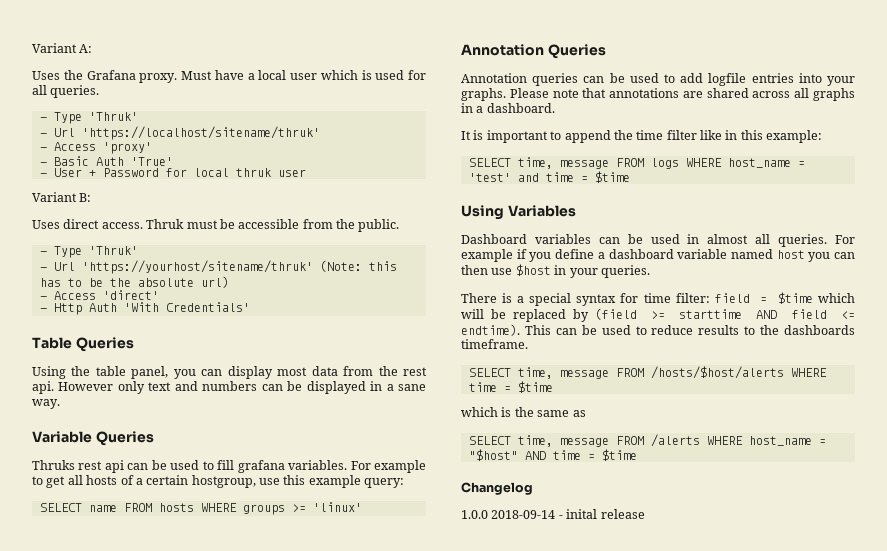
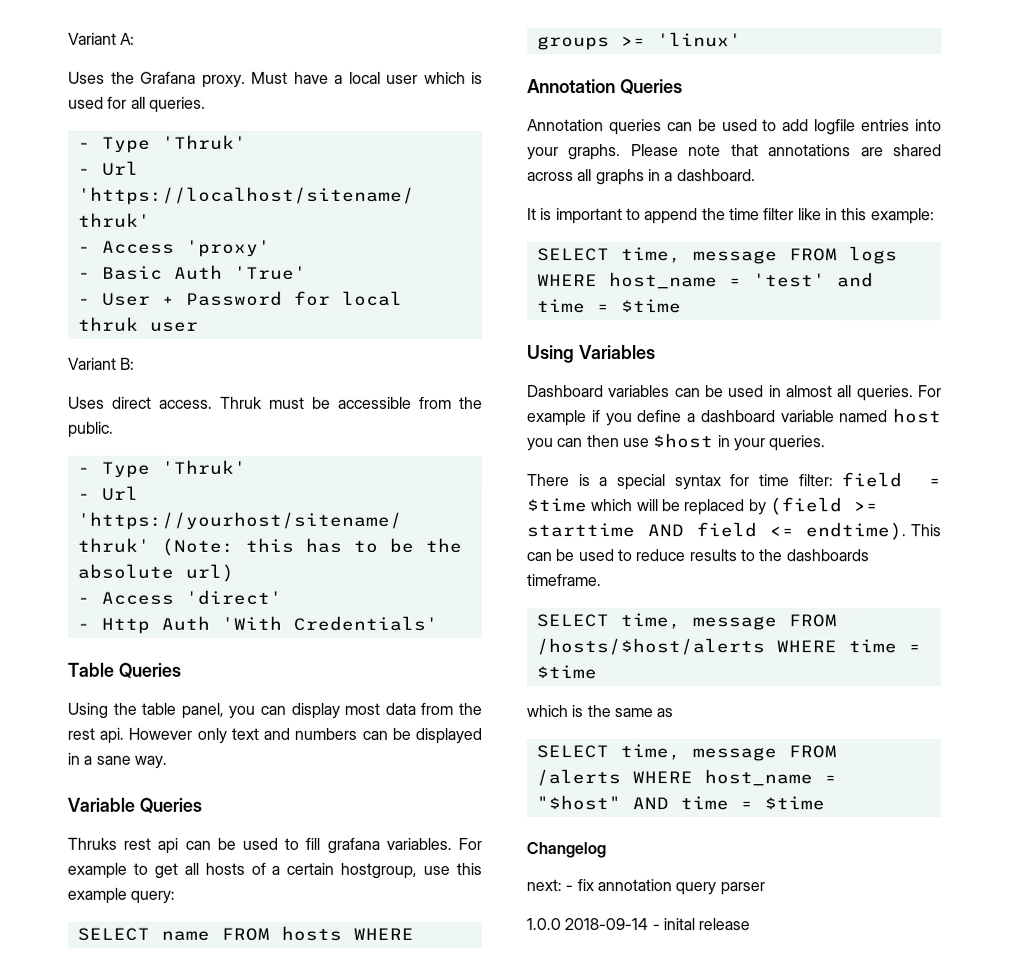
(533, 488) none -> [526,879,765,896] // next: - fix annotation query parser

